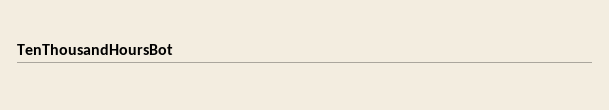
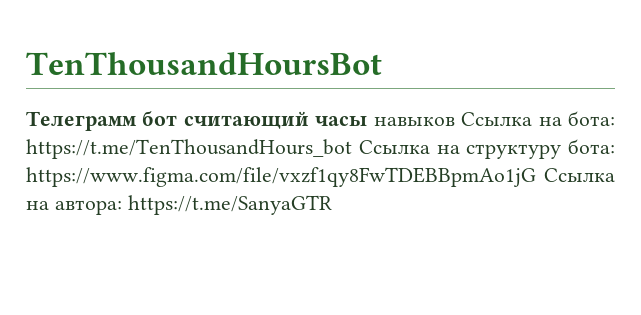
(173, 49) none -> [26,111,616,131] [26,139,615,159] [26,167,615,187] [26,195,332,215] // Телеграмм бот считающий часы навыков Ссылка на бота: https://t.me/TenThousandHours_bot Ссылка на структуру бота: https://www.figma.com/file/vxzf1qy8FwTDEBBpmAo1jG Ссылка на автора: https://t.me/SanyaGTR

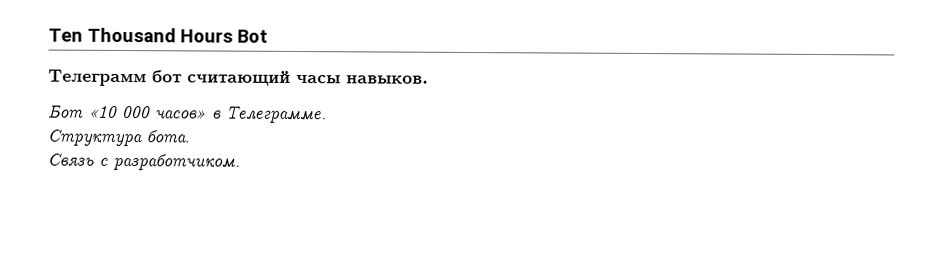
[26,52,382,75] TenThousandHoursBot -> [48,27,268,43] Ten Thousand Hours Bot
[373,111,616,126] [26,139,615,159] [26,167,615,187] [26,195,332,215] навыков Ссылка на бота: https://t.me/TenThousandHours_bot Ссылка на структуру бота: https://www.figma.com/file/vxzf1qy8FwTDEBBpmAo1jG Ссылка на автора: https://t.me/SanyaGTR -> [346,75,428,84] [48,105,327,125] [47,129,190,148] [47,153,240,172] навыков. // Бот «10 000 часов» в Телеграмме. // Структура бота. // Связь с разработчиком.

